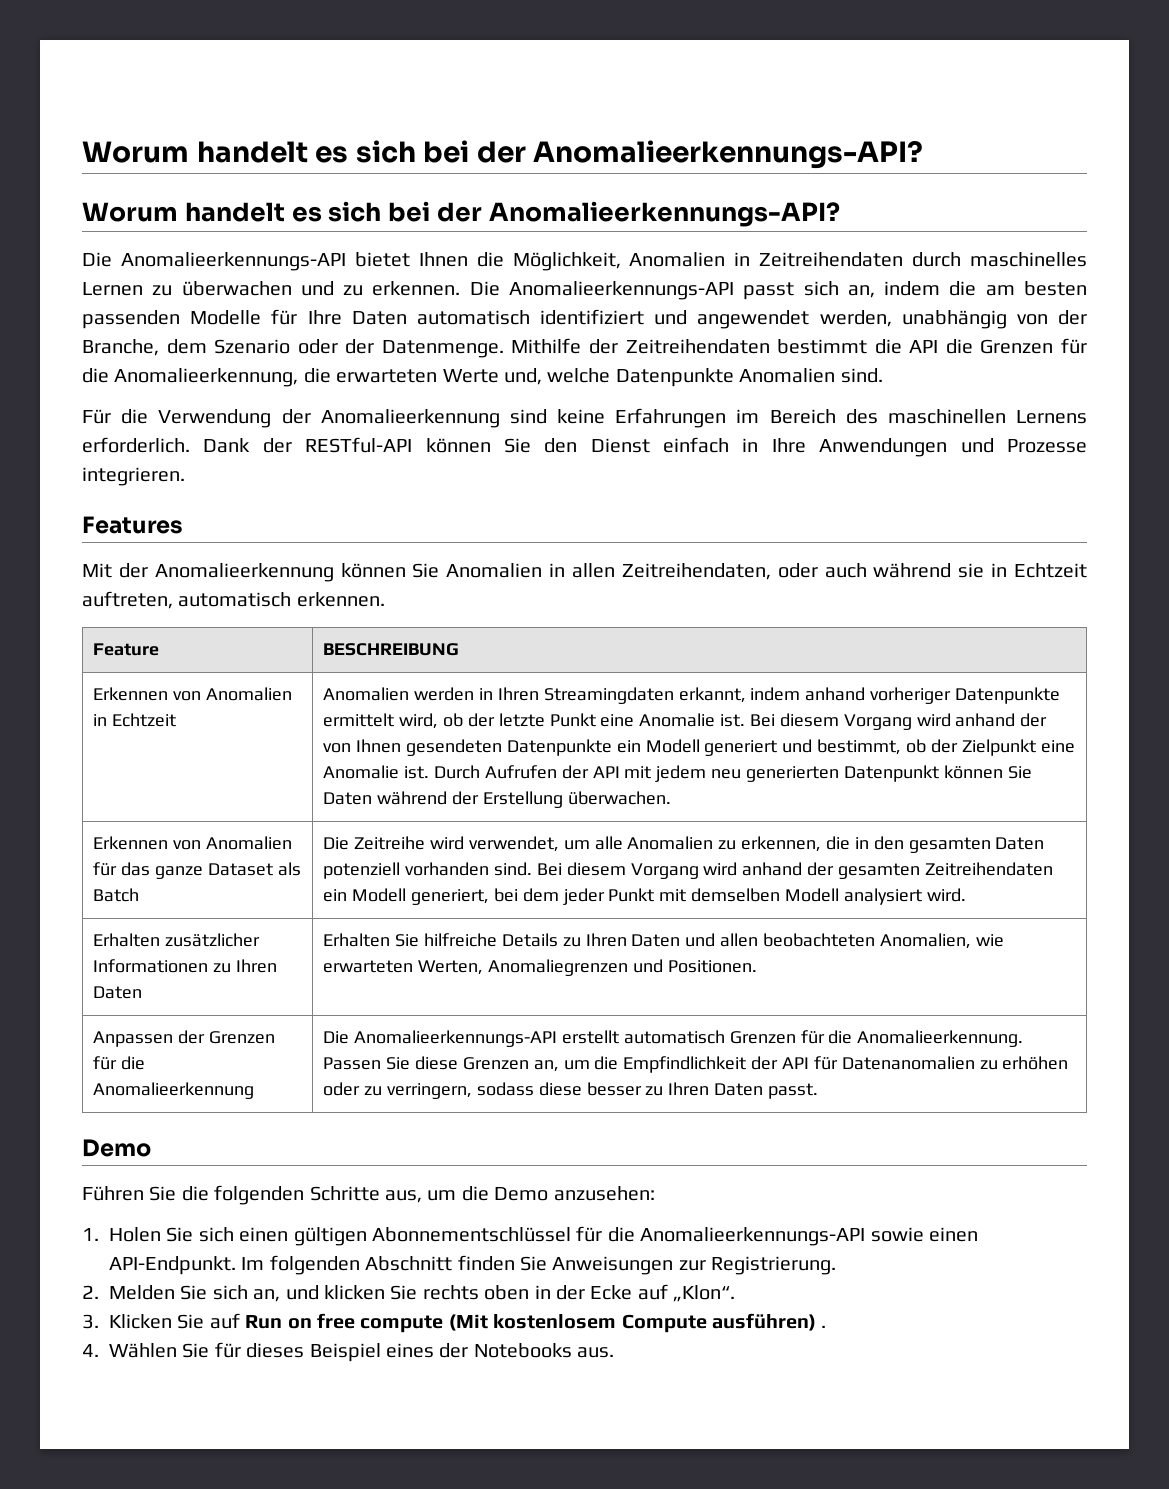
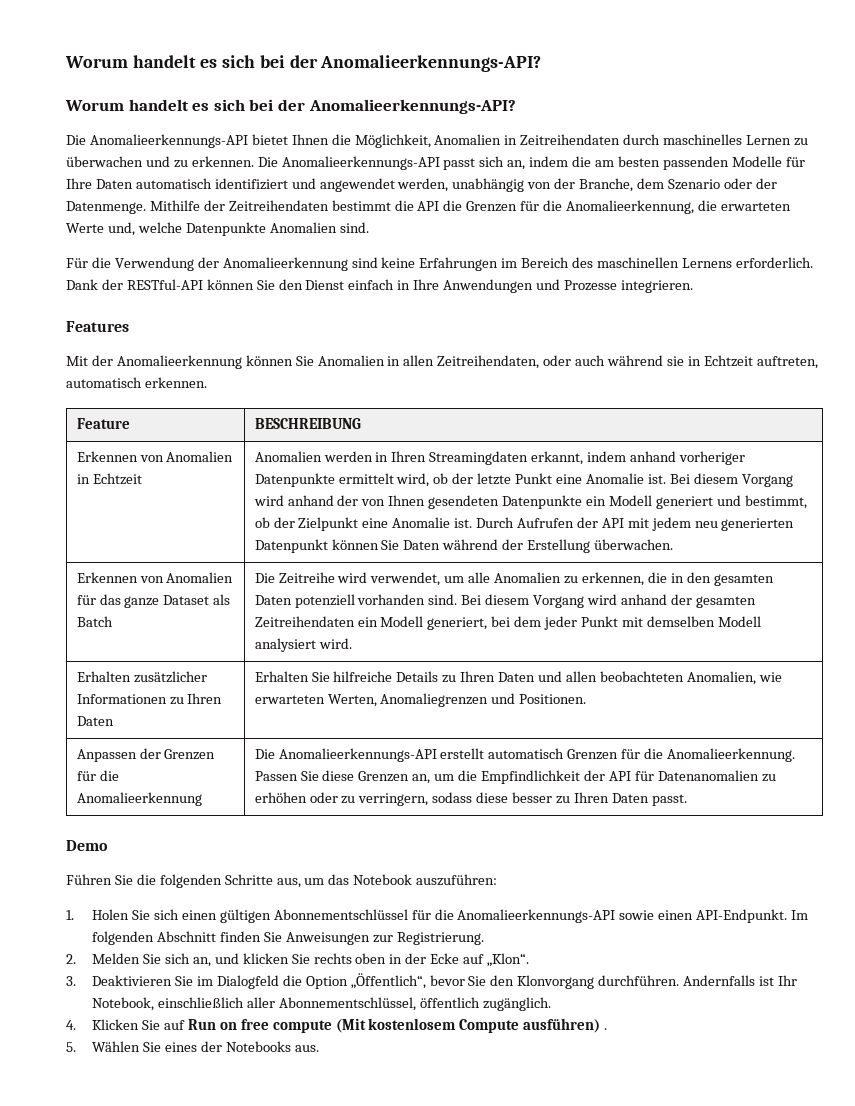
[461,1186,655,1201] die Demo anzusehen: -> [328,874,498,886] das Notebook auszuführen:
(99, 1321) none -> [92,973,797,989] [92,997,551,1011] [66,1020,76,1030] Deaktivieren Sie im Dialogfeld die Option „Öffentlich“, bevor Sie den Klonvorgang durchführen. Andernfalls ist Ihr Notebook, einschließlich aller Abonnementschlüssel, öffentlich zugänglich. // 4.
[82,1344,99,1357] 4. -> [66,1042,76,1052] 5.
[214,1342,381,1362] für dieses Beispiel -> (162, 1047) none

